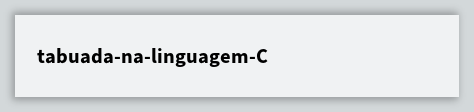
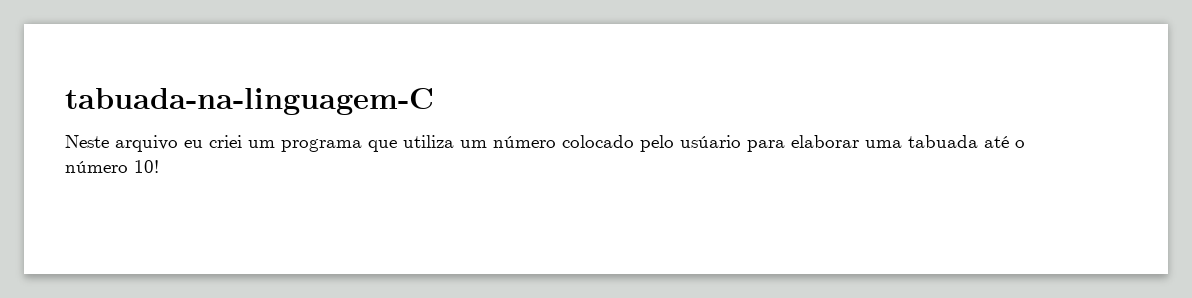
(268, 57) none -> [65,135,1025,152] [65,160,159,173] // Neste arquivo eu criei um programa que utiliza um número colocado pelo usúario para elaborar uma tabuada até o número 10!

